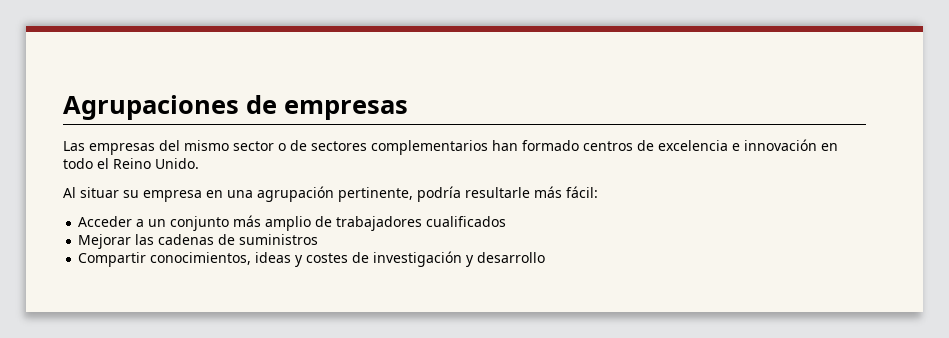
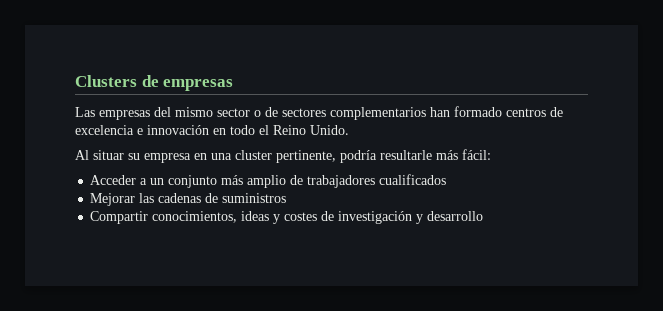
[63,95,239,120] Agrupaciones -> [75,75,137,87] Clusters
[257,186,334,202] agrupación -> [235,150,272,160] cluster

